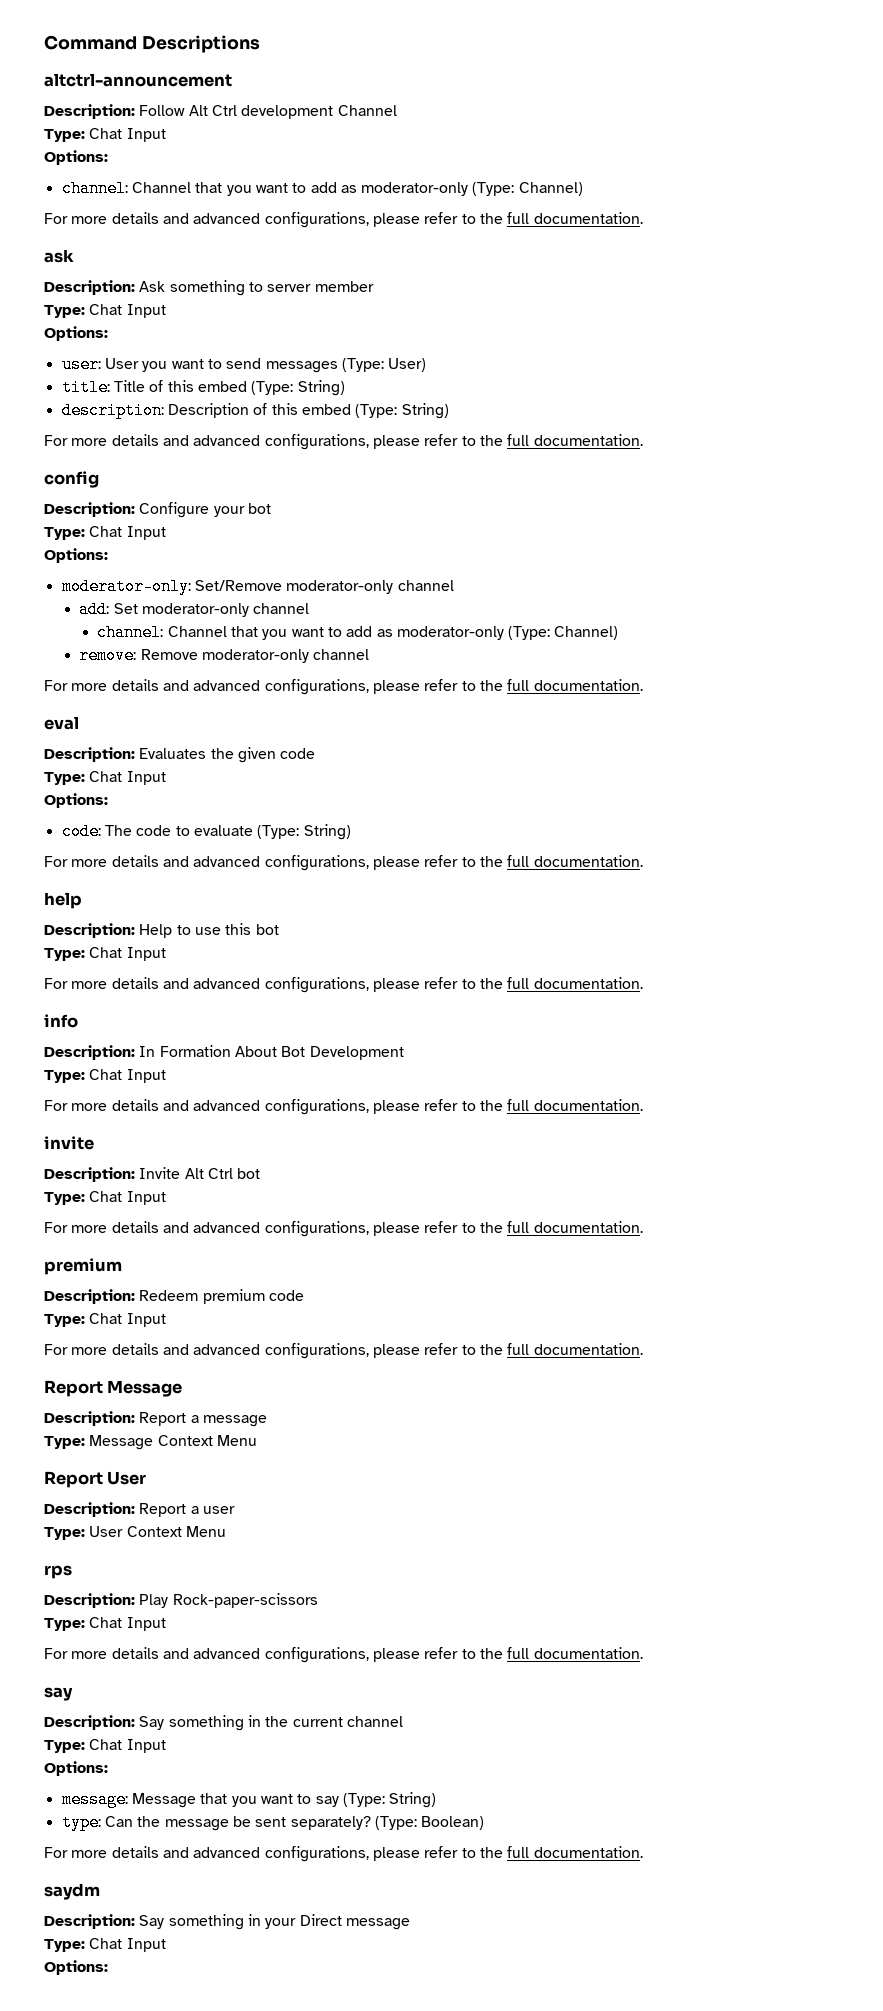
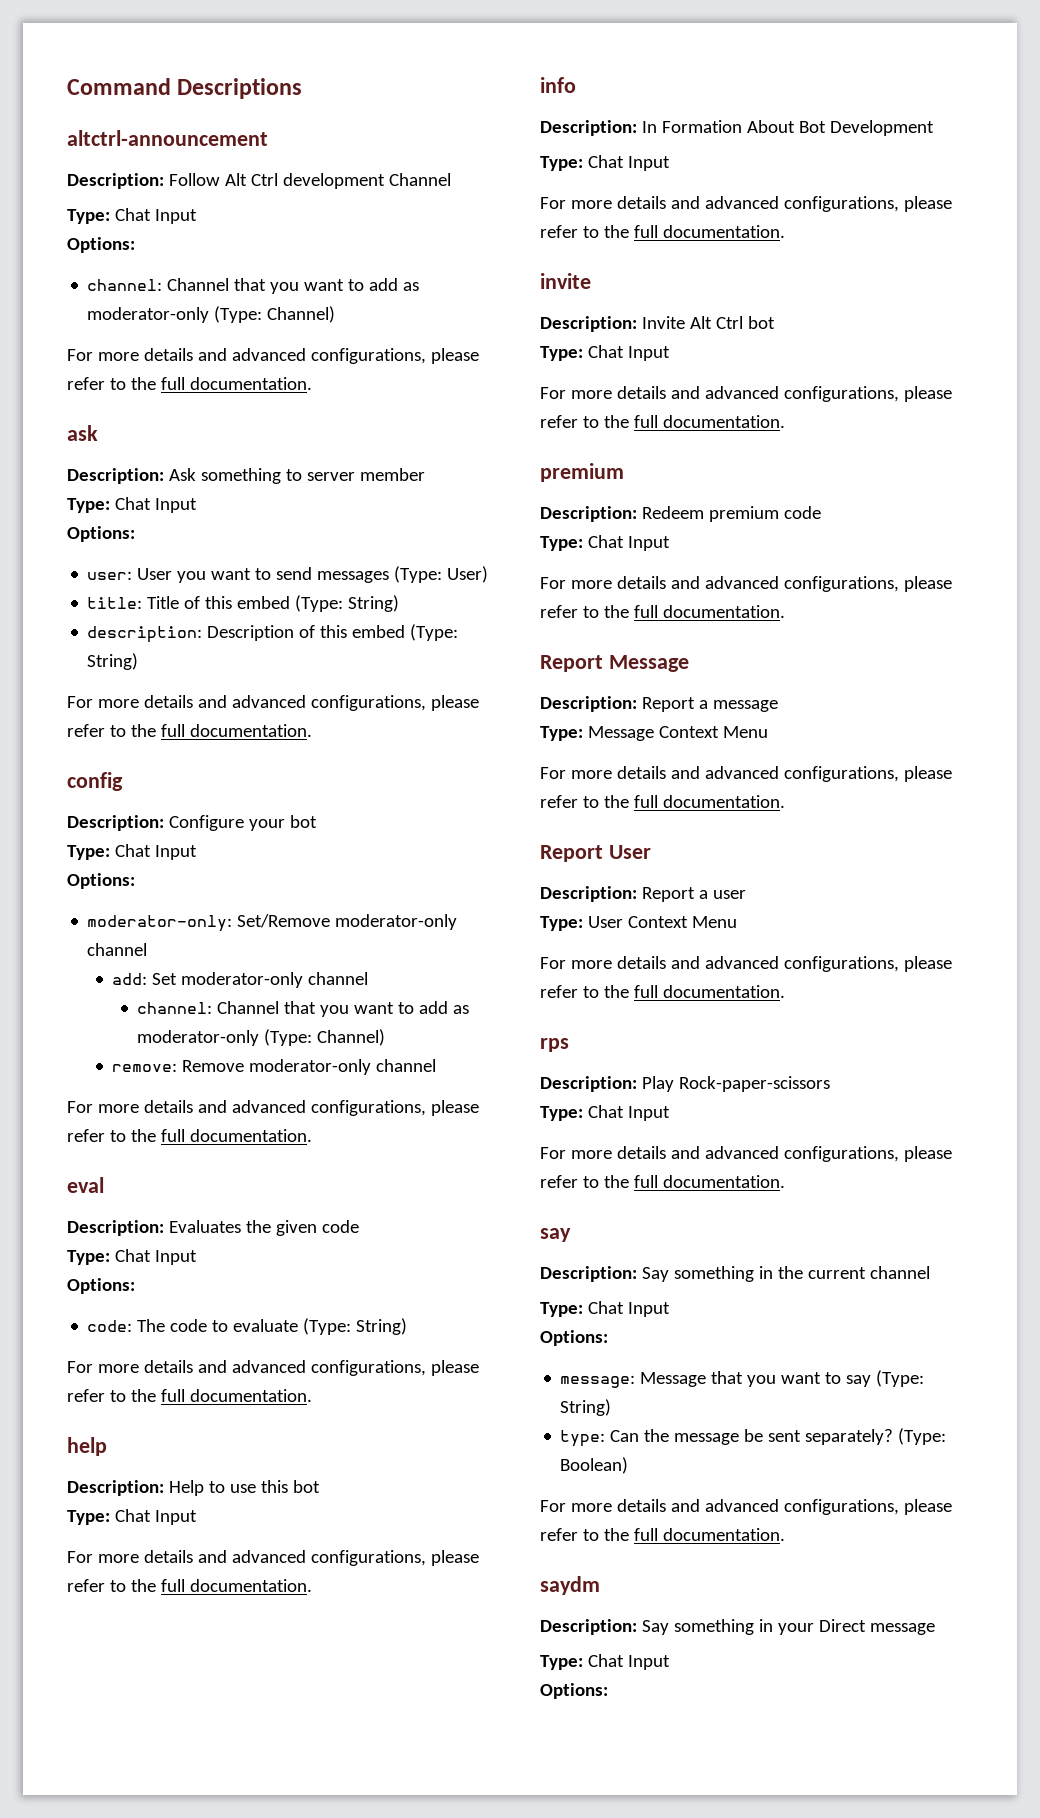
(257, 1440) none -> [540,766,952,782] [540,795,785,808] // For more details and advanced configurations, please refer to the full documentation.
(226, 1531) none -> [540,956,952,972] [540,985,785,998] // For more details and advanced configurations, please refer to the full documentation.

